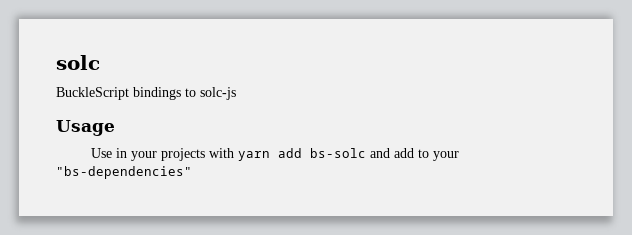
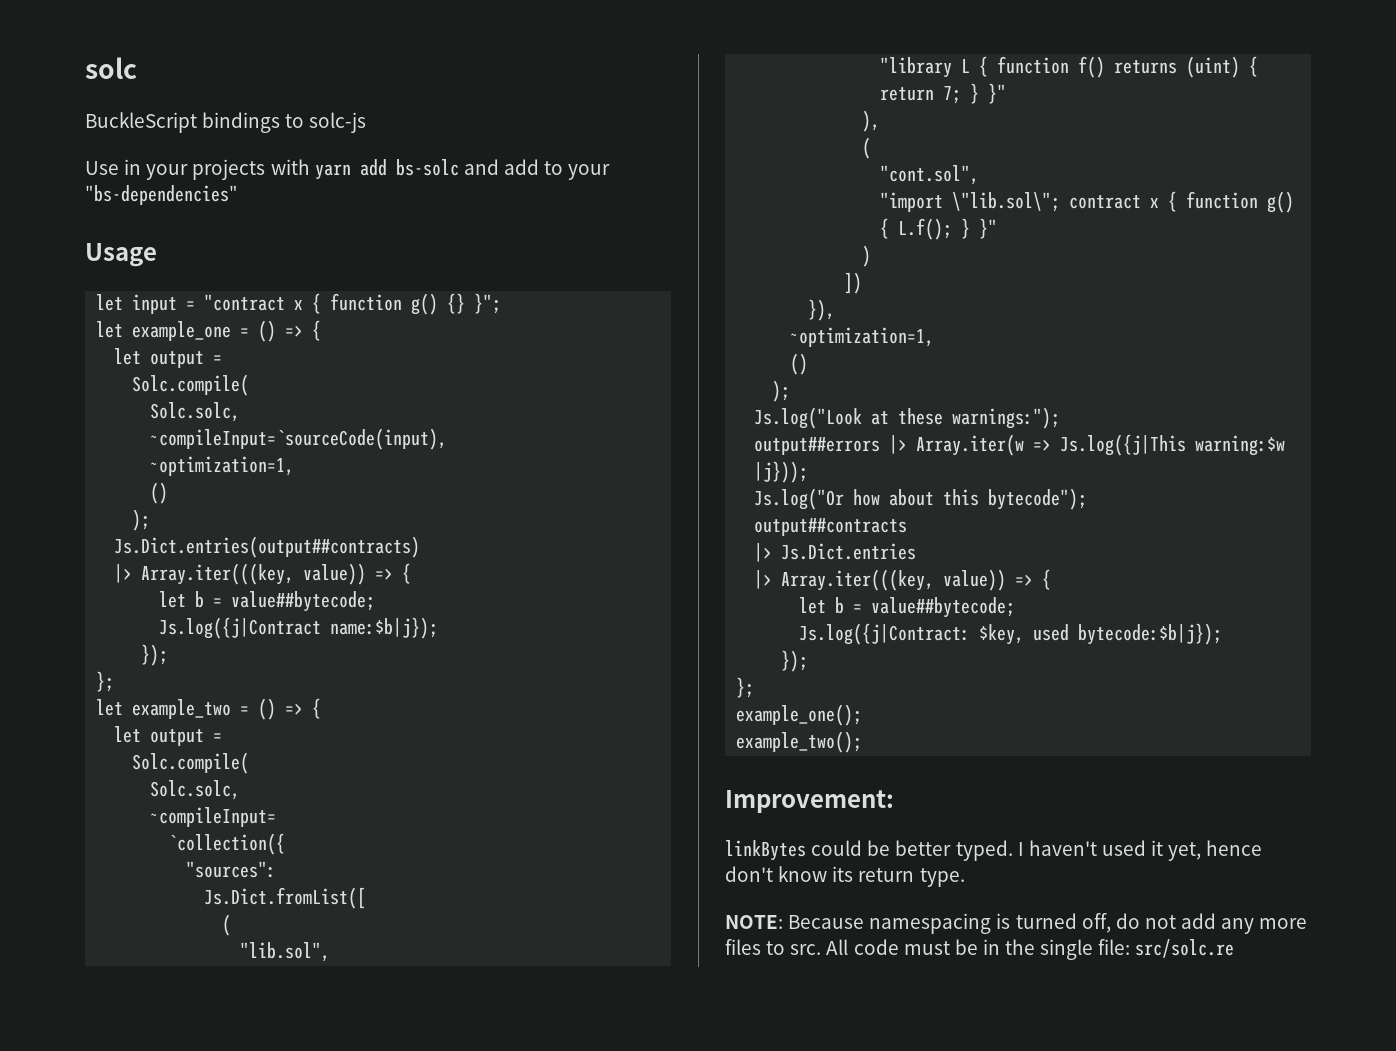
[56,120,115,136] // Usage -> (367, 122) none
(192, 172) none -> [85,243,157,267] [96,293,502,315] [96,320,322,342] [114,348,223,368] [132,374,250,396] [150,402,241,422] [150,428,448,450] [150,456,295,476] [150,482,169,504] [132,509,151,531] [114,536,421,558] [114,563,412,585] [159,591,376,612] [159,617,439,639] [141,644,169,666] [96,671,115,692] [96,698,322,720] [114,726,223,746] [132,752,250,774] [150,780,241,800] [150,807,277,827] [168,833,286,855] [186,861,277,878] [204,887,367,909] [222,914,232,936] [240,942,331,962] [880,56,1259,78] [880,83,1007,104] [862,110,881,132] [862,137,872,159] [880,165,980,185] [880,191,1295,213] [880,218,998,240] [862,245,872,267] [844,272,863,294] [808,299,836,321] [790,327,935,347] [790,353,809,375] [772,380,791,402] [754,407,1061,429] [754,434,1286,456] [754,461,809,483] [754,488,1088,510] [754,518,908,536] [754,543,917,562] [754,569,1052,591] [799,597,1016,618] [799,623,1223,645] [781,650,809,672] [736,677,755,698] [736,704,863,726] [736,731,863,753] [725,790,894,813] [725,840,1263,861] [725,866,965,887] [725,913,1308,934] [725,939,1235,960] // Usage // let input = "contract x { function g() {} }"; // let example_one = () => { // let output = // Solc.compile( // Solc.solc, // ~compileInput=`sourceCode(input), // ~optimization=1, // () // ); // Js.Dict.entries(output##contracts) // |> Array.iter(((key, value)) => { // let b = value##bytecode; // Js.log({j|Contract name:$b|j}); // }); // }; // let example_two = () => { // let output = // Solc.compile( // Solc.solc, // ~compileInput= // `collection({ // "sources": // Js.Dict.fromList([ // ( // "lib.sol", // "library L { function f() returns (uint) { return 7; } }" // ), // ( // "cont.sol", // "import \"lib.sol\"; contract x { function g() { L.f(); } }" // ) // ]) // }), // ~optimization=1, // () // ); // Js.log("Look at these warnings:"); // output##errors |> Array.iter(w => Js.log({j|This warning:$w |j})); // Js.log("Or how about this bytecode"); // output##contracts // |> Js.Dict.entries // |> Array.iter(((key, value)) => { // let b = value##bytecode; // Js.log({j|Contract: $key, used bytecode:$b|j}); // }); // }; // example_one(); // example_two(); // Improvement: // linkBytes could be better typed. I haven't used it yet, hence don't know its return type. // NOTE: Because namespacing is turned off, do not add any more files to src. All code must be in the single file: src/solc.re

